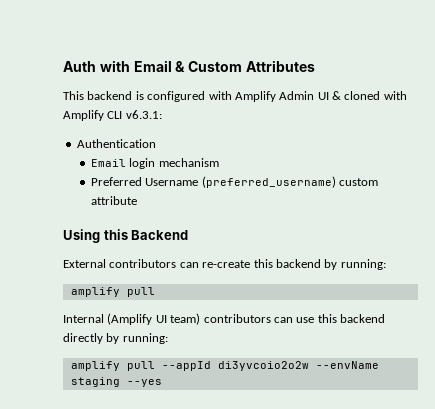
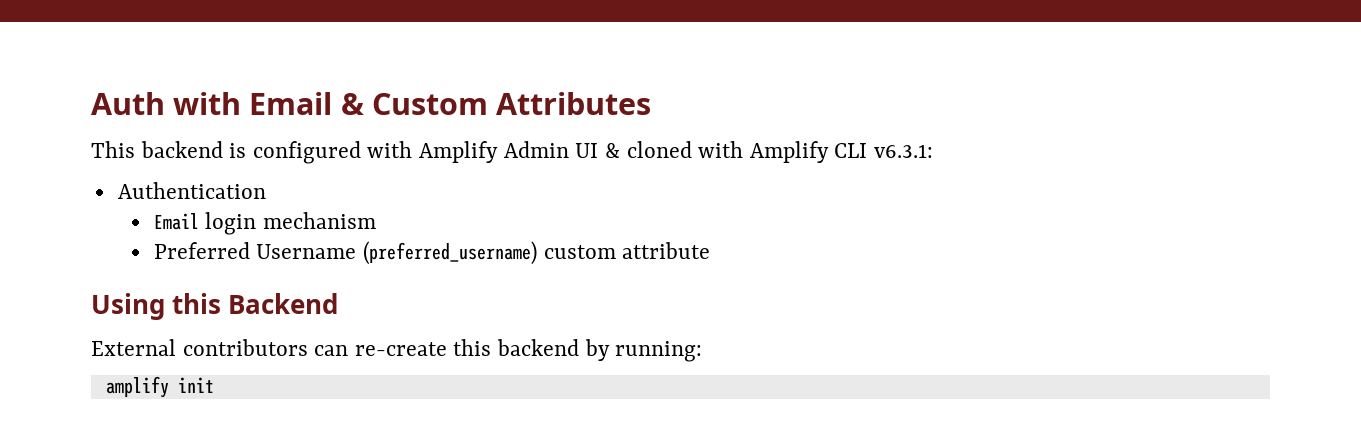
[126,287,155,297] [63,313,385,325] [63,333,168,344] [70,361,379,371] [70,377,162,387] pull // Internal (Amplify UI team) contributors can use this backend directly by running: // amplify pull --appId di3yvcoio2o2w --envName staging --yes -> [177,377,214,393] init

